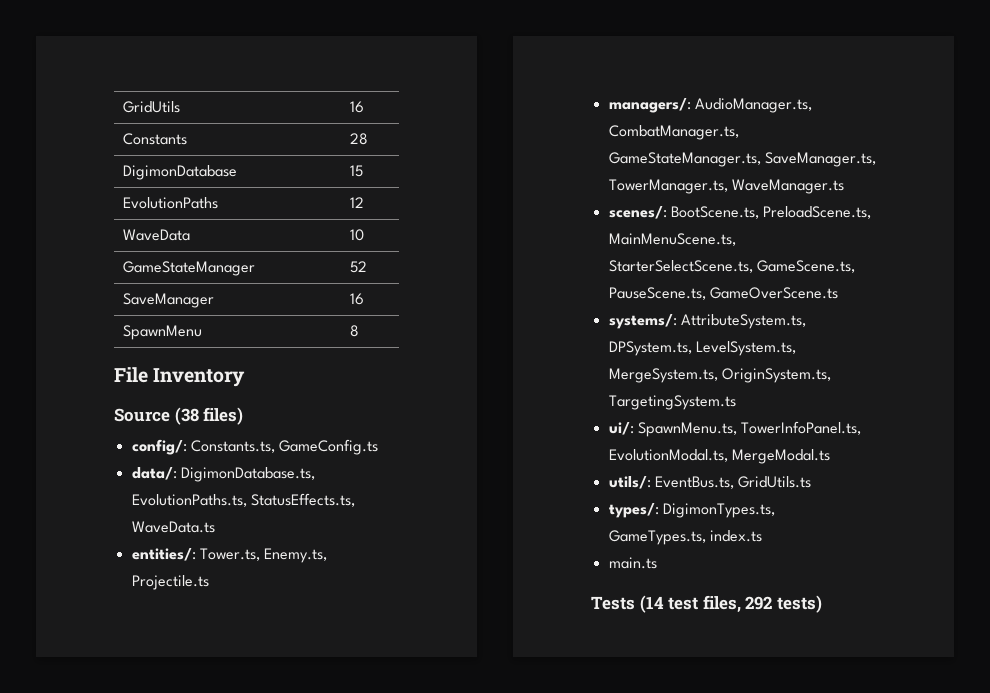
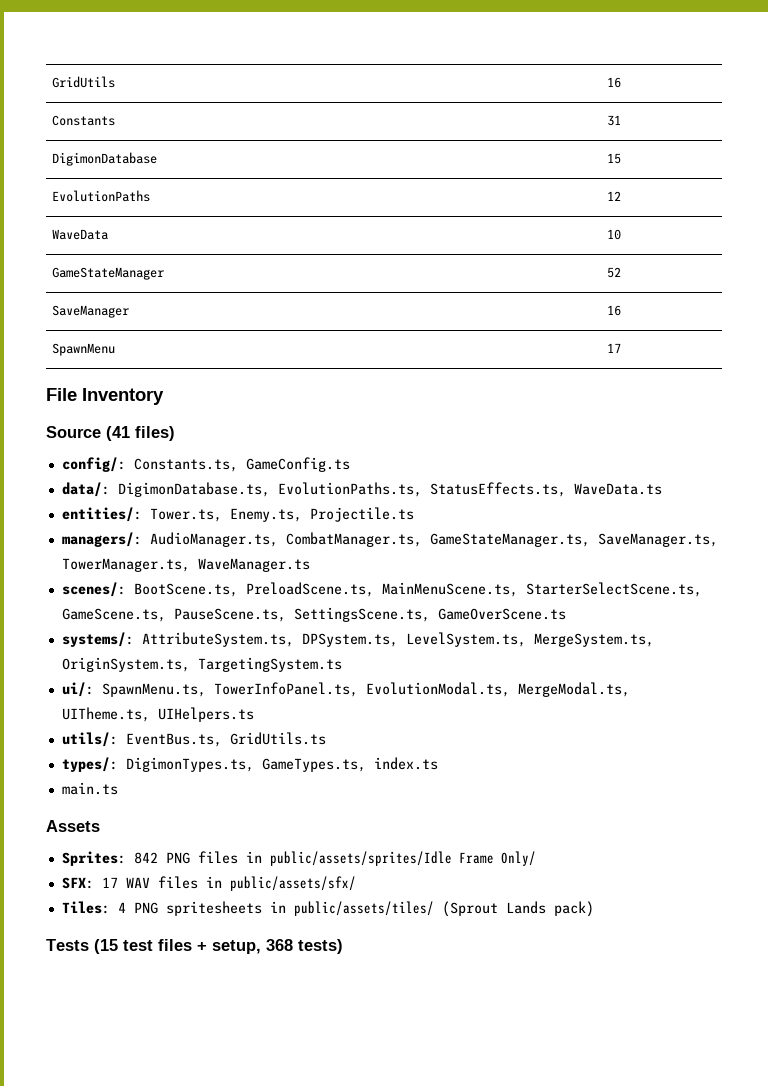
[350,133,369,145] 28 -> [606,115,621,126] 31
[350,325,360,337] 8 -> [606,343,621,353] 17
[174,407,199,425] (38 -> [106,426,130,441] (41
(706, 293) none -> [293,607,430,622] SettingsScene.ts,
[731,449,830,464] MergeModal.ts -> [517,682,630,697] [61,707,254,722] MergeModal.ts, UITheme.ts, UIHelpers.ts
[591,595,773,613] Tests (14 test files, 292 -> [46,820,100,832] [61,851,536,866] [61,876,356,891] [61,901,594,917] [46,939,293,954] Assets // Sprites: 842 PNG files in public/assets/sprites/Idle Frame Only/ // SFX: 17 WAV files in public/assets/sfx/ // Tiles: 4 PNG spritesheets in public/assets/tiles/ (Sprout Lands pack) // Tests (15 test files + setup, 368

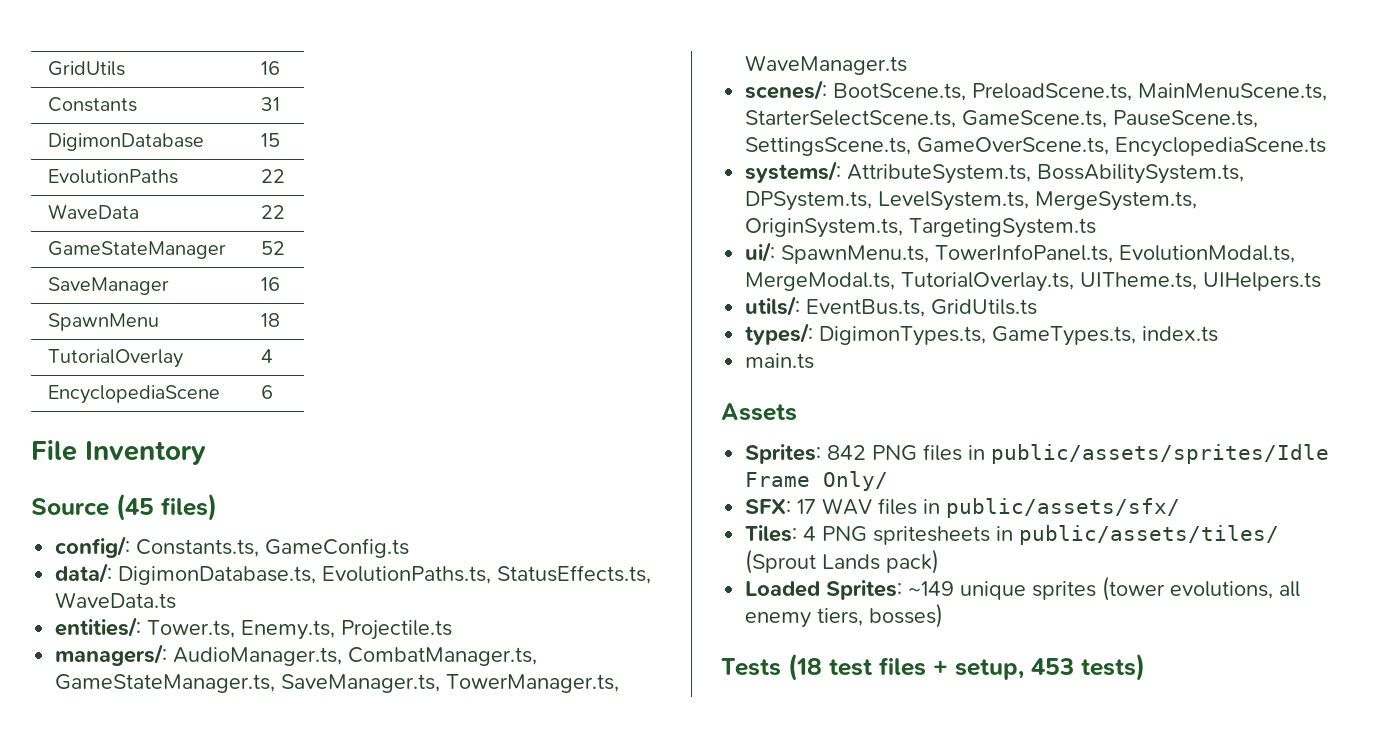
[606,191,621,201] 12 -> [261,169,286,183] 22
[606,229,621,240] 10 -> [261,205,286,219] 22
[606,343,621,353] 17 -> [261,313,281,327] [48,349,184,368] [261,349,274,363] [48,385,221,404] [261,385,274,399] 18 // TutorialOverlay | 4 // EncyclopediaScene | 6
[106,426,130,441] (41 -> [116,493,154,521] (45
[437,608,566,620] GameOverScene.ts -> [917,137,1327,157] GameOverScene.ts, EncyclopediaScene.ts
(294, 639) none -> [1037,164,1245,184] BossAbilitySystem.ts,
(630, 689) none -> [901,272,1075,292] TutorialOverlay.ts,
(594, 909) none -> [745,576,1301,601] [745,603,944,628] // Loaded Sprites: ~149 unique sprites (tower evolutions, all enemy tiers, bosses)
[94,939,118,954] (15 -> [788,653,822,681] (18
[266,939,293,951] 368 -> [1031,658,1074,675] 453

